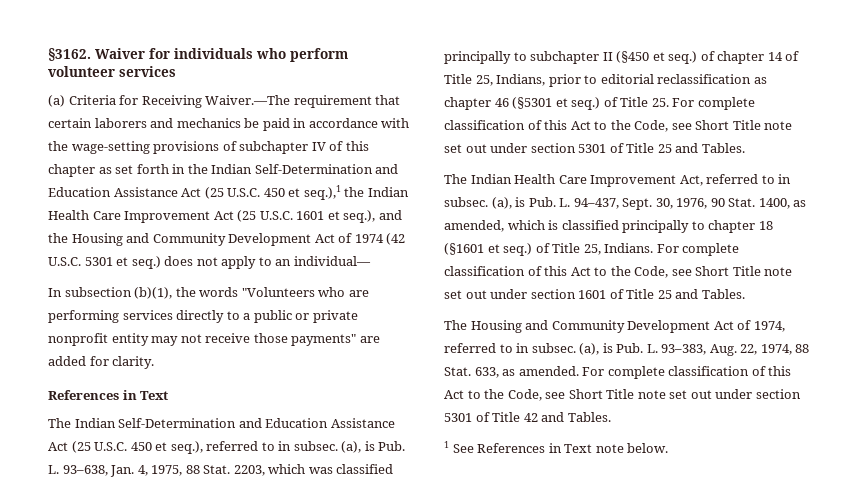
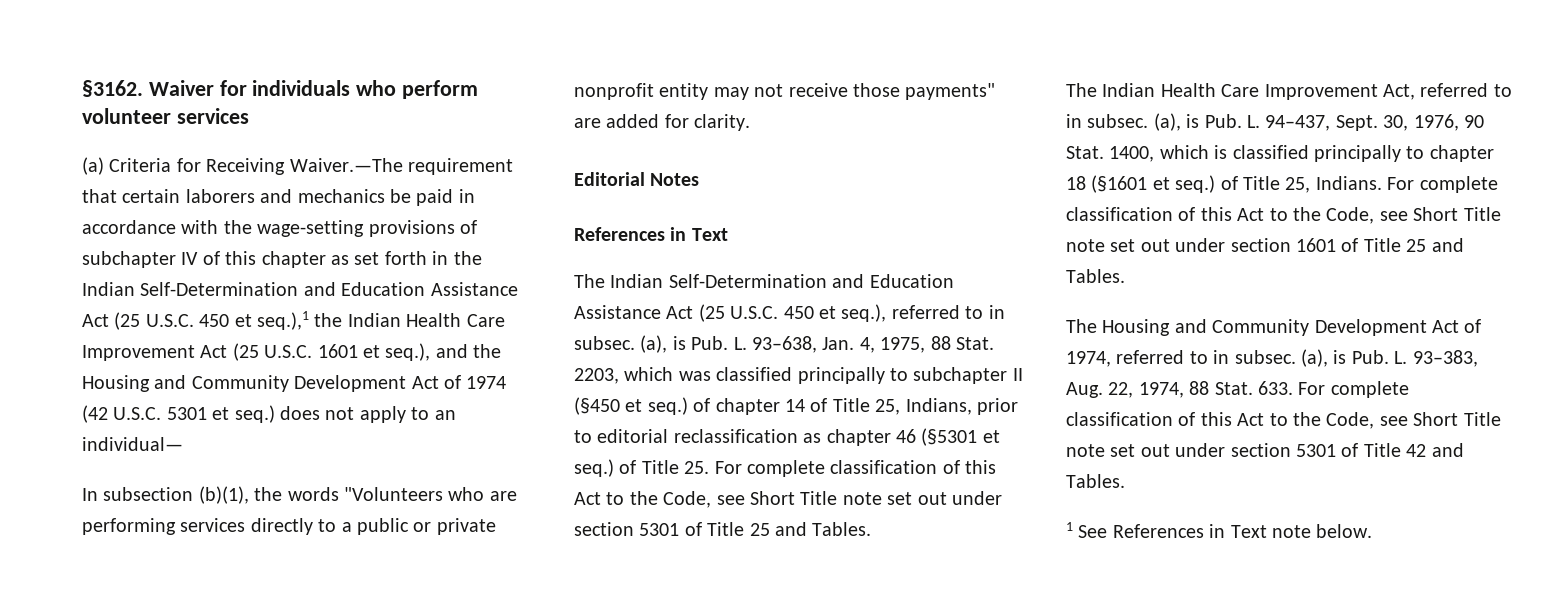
(155, 362) none -> [574,172,700,186] // Editorial Notes
[793,200,807,207] [444,220,504,232] as amended, -> (1155, 154) none
[474,366,579,378] 633, as amended. -> [1258,381,1293,395] 633.

